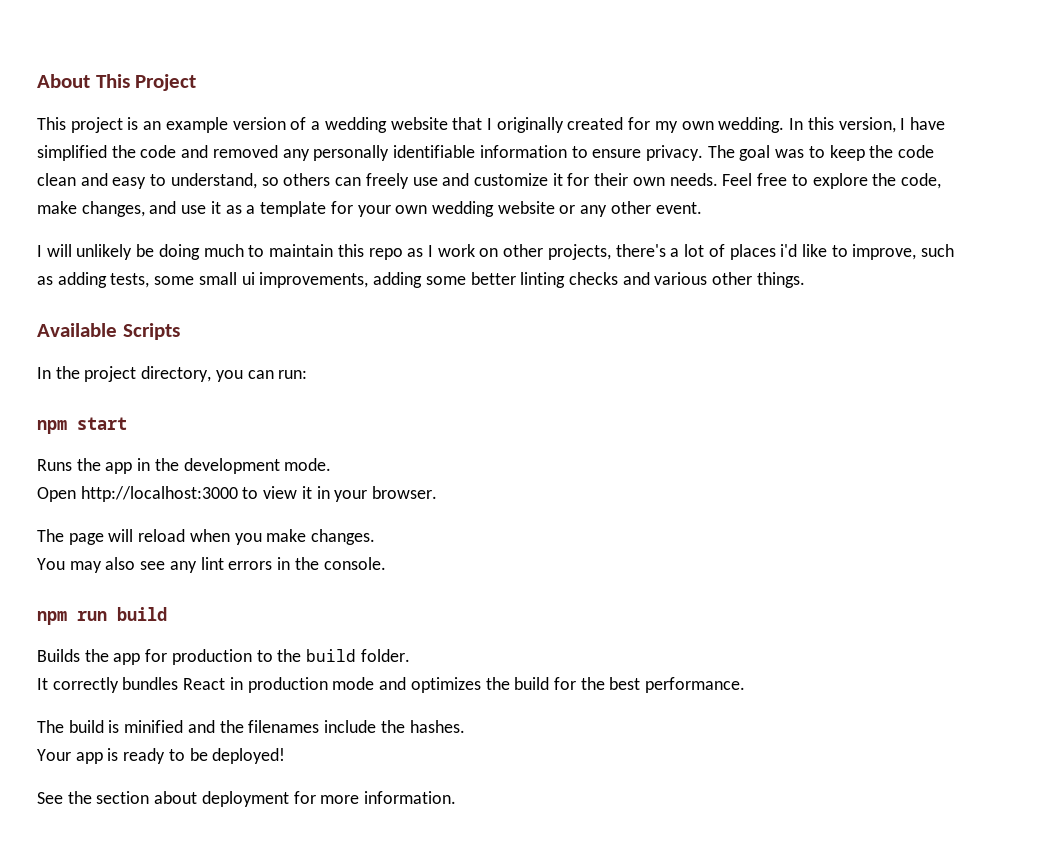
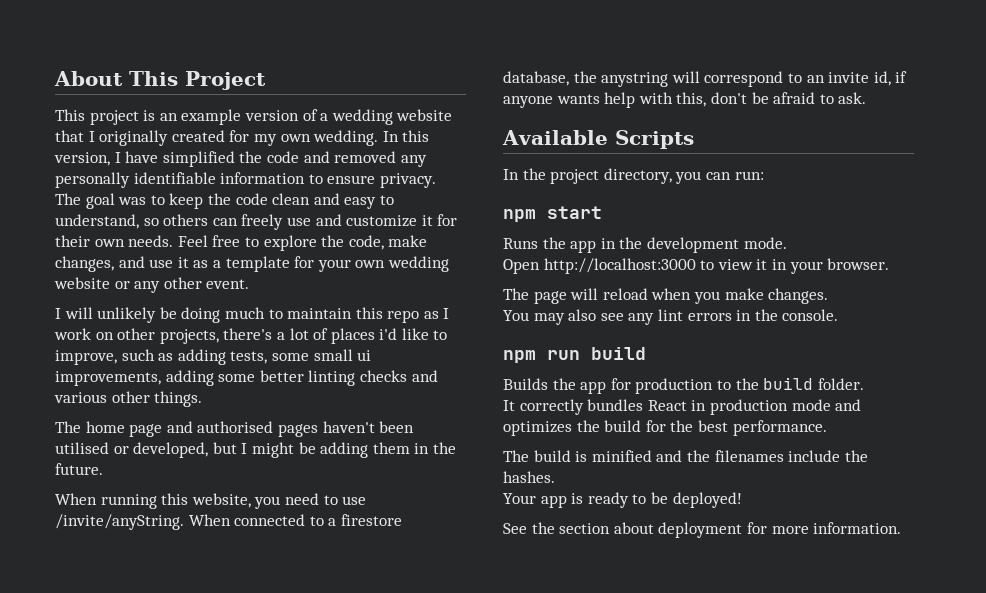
(805, 280) none -> [55,421,415,437] [55,442,456,458] [55,463,103,475] [55,493,367,509] [55,514,402,530] [503,71,908,87] [503,92,867,108] // The home page and authorised pages haven't been utilised or developed, but I might be adding them in the future. // When running this website, you need to use /invite/anyString. When connected to a firestore database, the anystring will correspond to an invite id, if anyone wants help with this, don't be afraid to ask.

